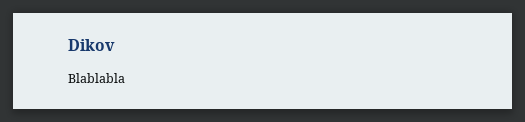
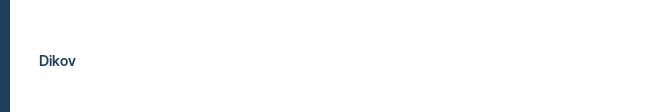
[68,73,125,83] // Blablabla -> (76, 60) none

